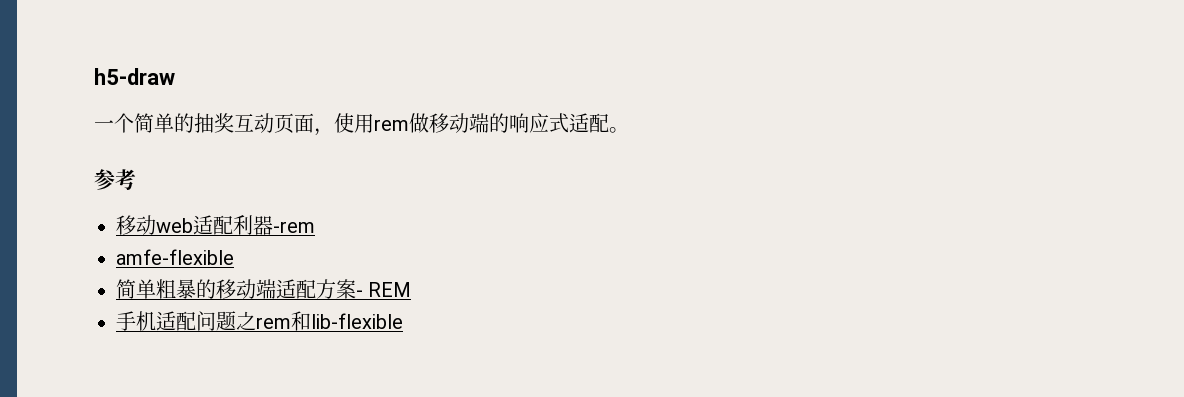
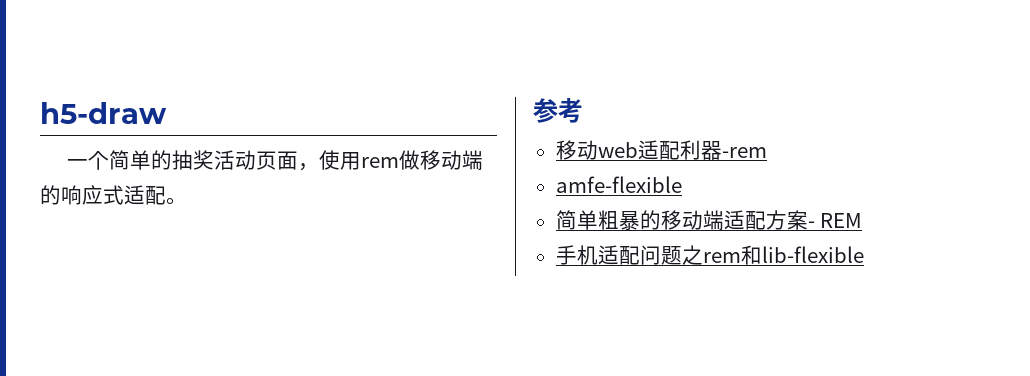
[234,114,254,132] 互 -> [214,150,236,170] 活

